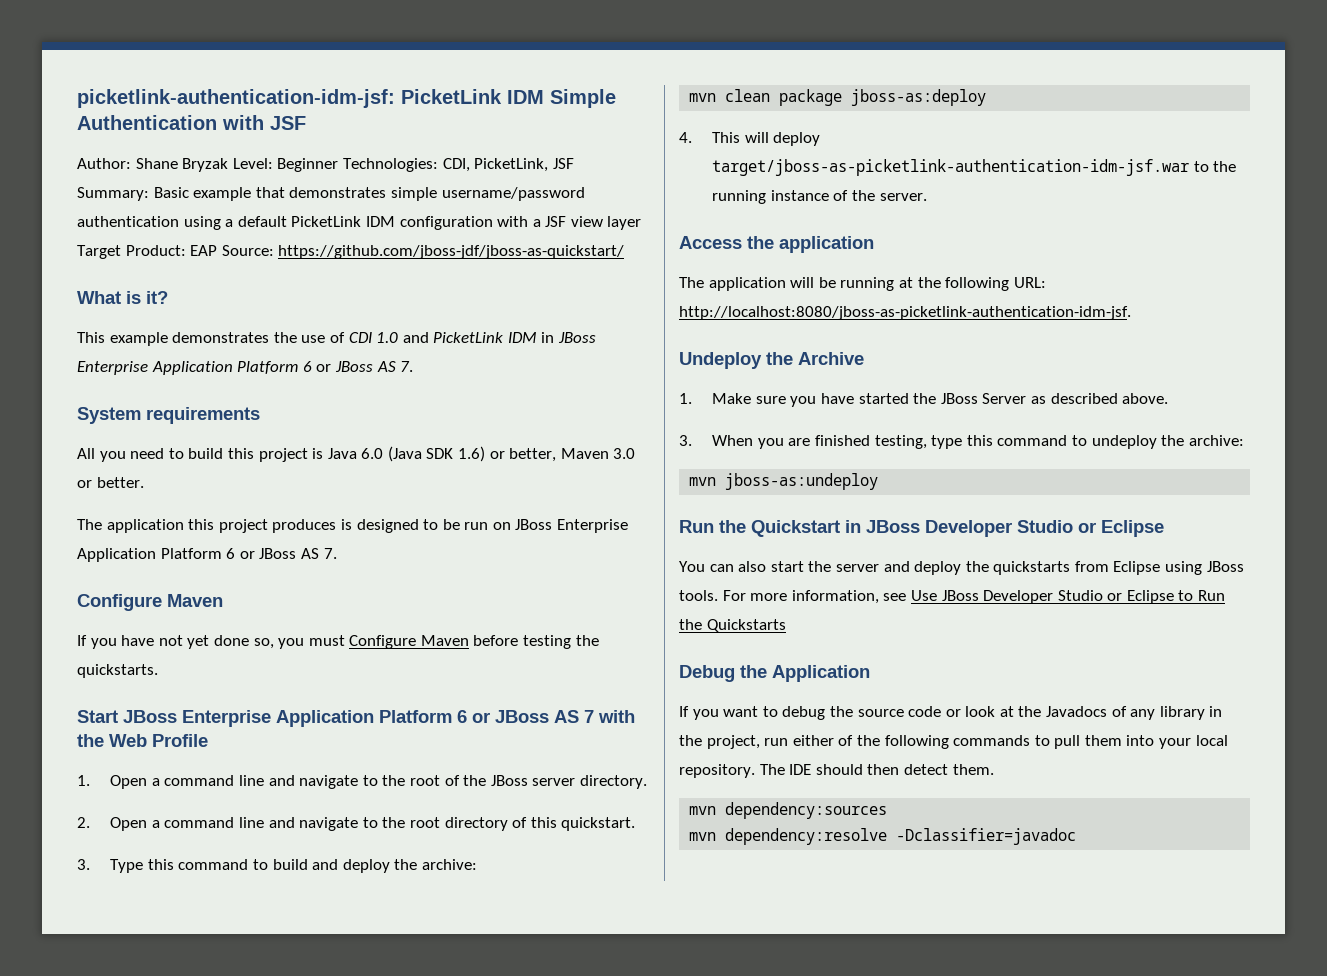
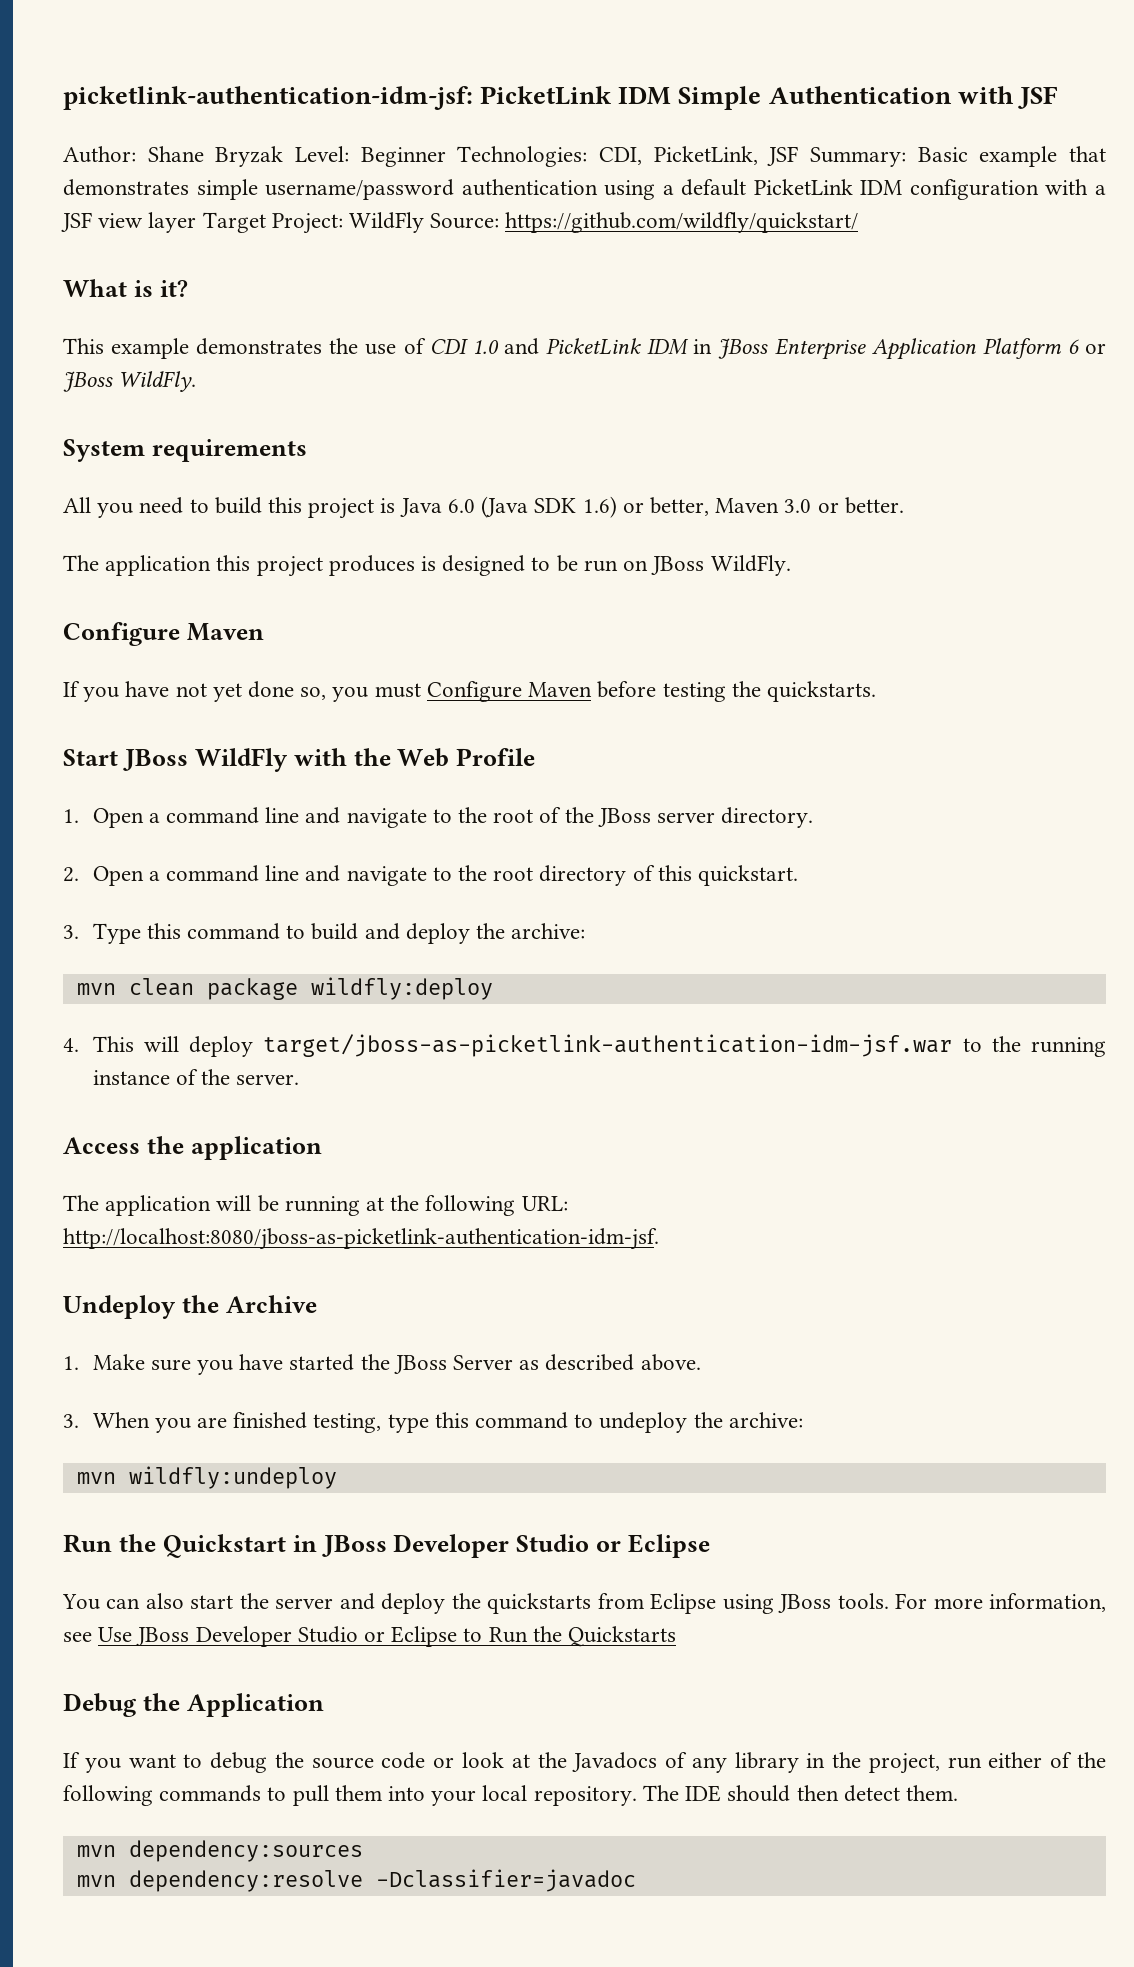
[125,245,625,259] Product: EAP Source: https://github.com/jboss-jdf/jboss-as-quickstart/ -> [271,212,859,234] Project: WildFly Source: https://github.com/wildfly/quickstart/
[376,361,414,372] AS 7. -> [118,371,197,392] WildFly.
[557,519,629,533] [77,548,337,562] Enterprise Application Platform 6 or JBoss AS 7. -> [710,555,791,576] WildFly.
[182,710,594,727] Enterprise Application Platform 6 or JBoss AS 7 -> [194,748,288,772] WildFly
[851,89,987,106] jboss-as:deploy -> [310,977,493,1000] wildfly:deploy
[725,473,879,490] jboss-as:undeploy -> [128,1466,337,1489] wildfly:undeploy

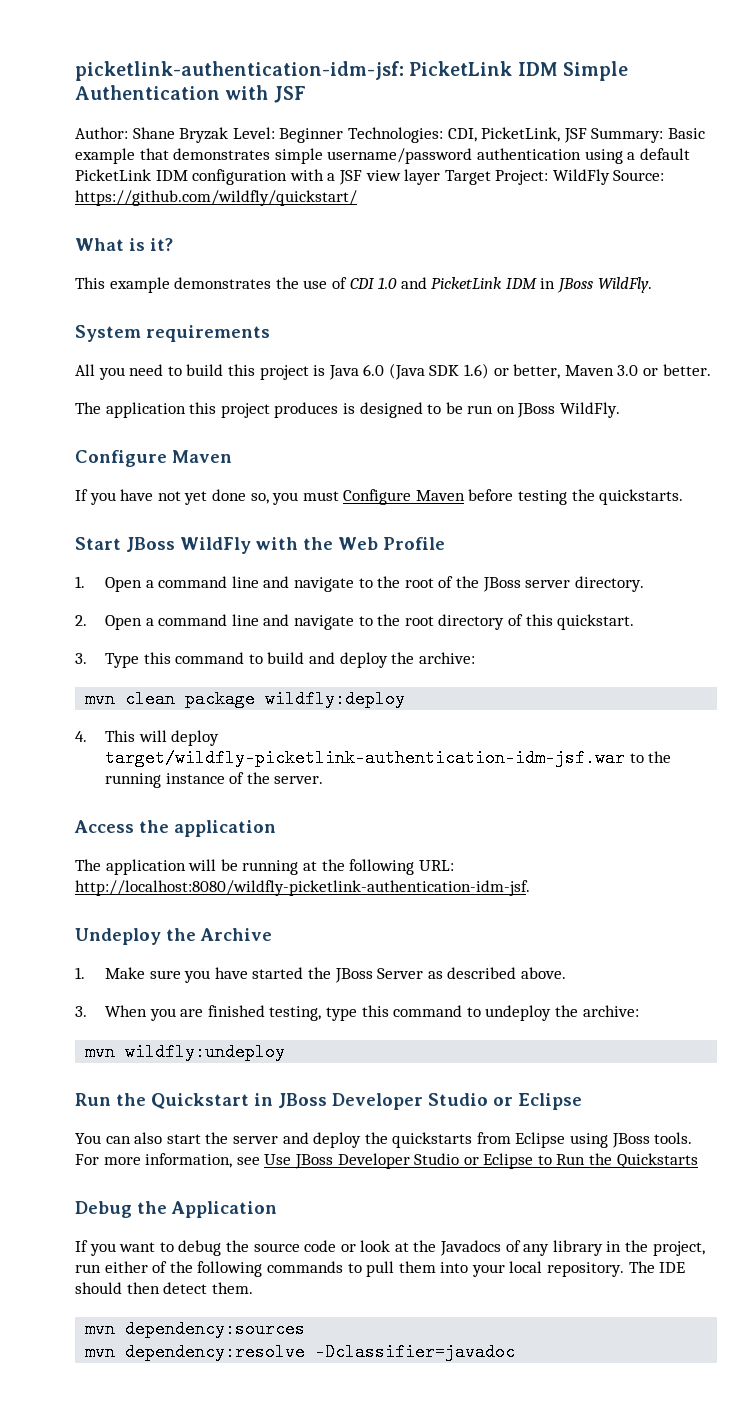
[774,338,1106,360] [63,371,113,392] Enterprise Application Platform 6 or JBoss -> (594, 285) none
[263,1034,953,1057] target/jboss-as-picketlink-authentication-idm-jsf.war -> [105,749,626,767] target/wildfly-picketlink-authentication-idm-jsf.war
[63,1228,659,1250] http://localhost:8080/jboss-as-picketlink-authentication-idm-jsf. -> [75,880,530,896] http://localhost:8080/wildfly-picketlink-authentication-idm-jsf.

